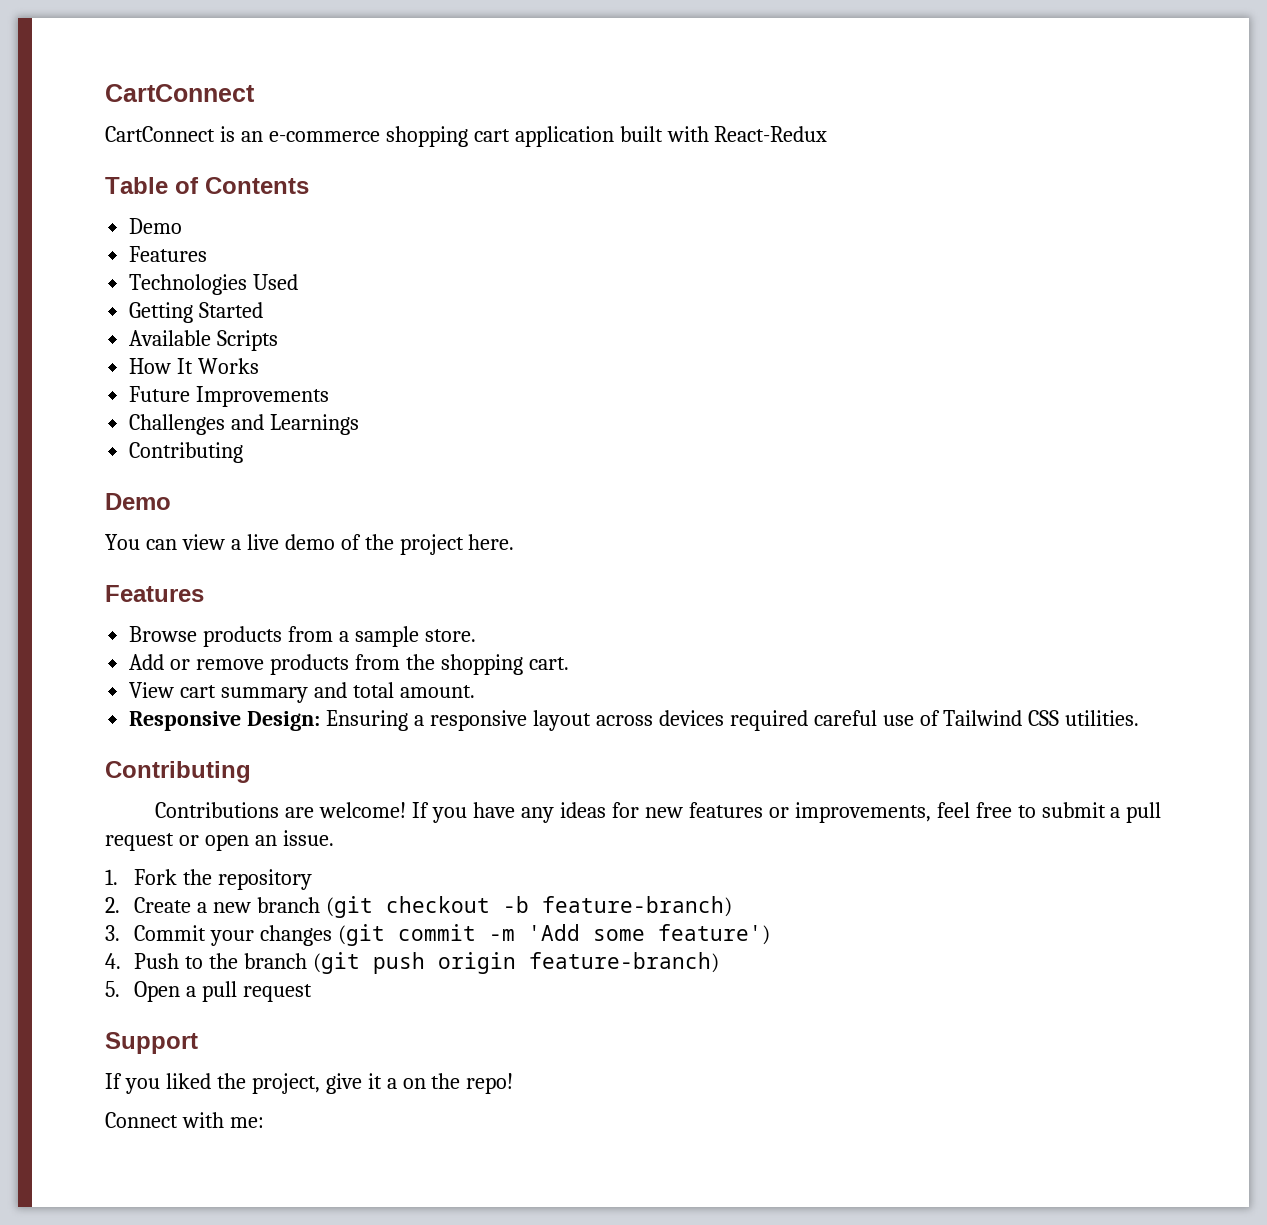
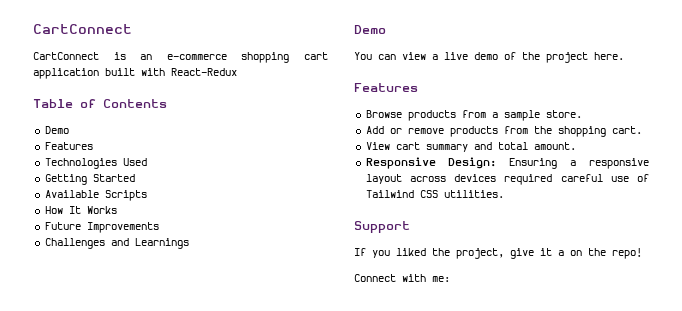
[129,442,244,463] // Contributing -> (189, 243) none
[105,761,251,783] [155,802,1162,823] [105,830,334,851] [105,869,313,890] [105,896,733,918] [105,924,771,946] [105,952,720,974] [105,981,313,1002] // Contributing // Contributions are welcome! If you have any ideas for new features or improvements, feel free to submit a pull request or open an issue. // 1. Fork the repository // 2. Create a new branch (git checkout -b feature-branch) // 3. Commit your changes (git commit -m 'Add some feature') // 4. Push to the branch (git push origin feature-branch) // 5. Open a pull request -> (504, 194) none

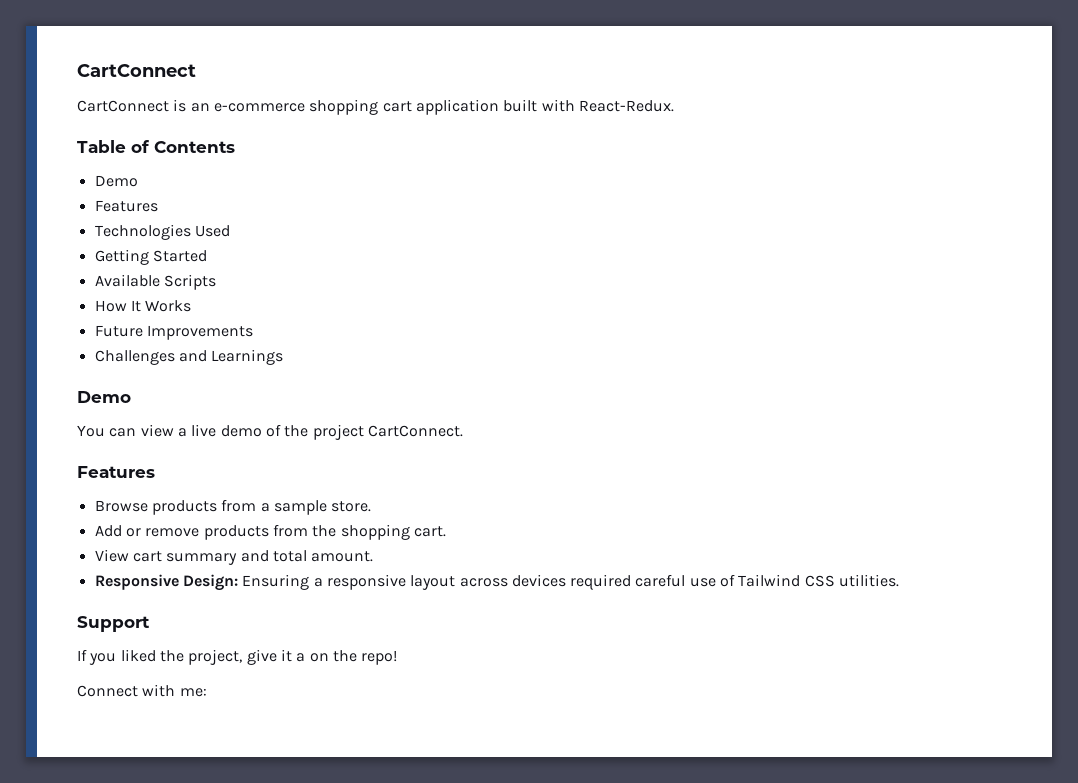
[171,68,237,76] React-Redux -> [578,100,674,112] React-Redux.
[594,52,624,60] here. -> [367,425,463,437] CartConnect.

